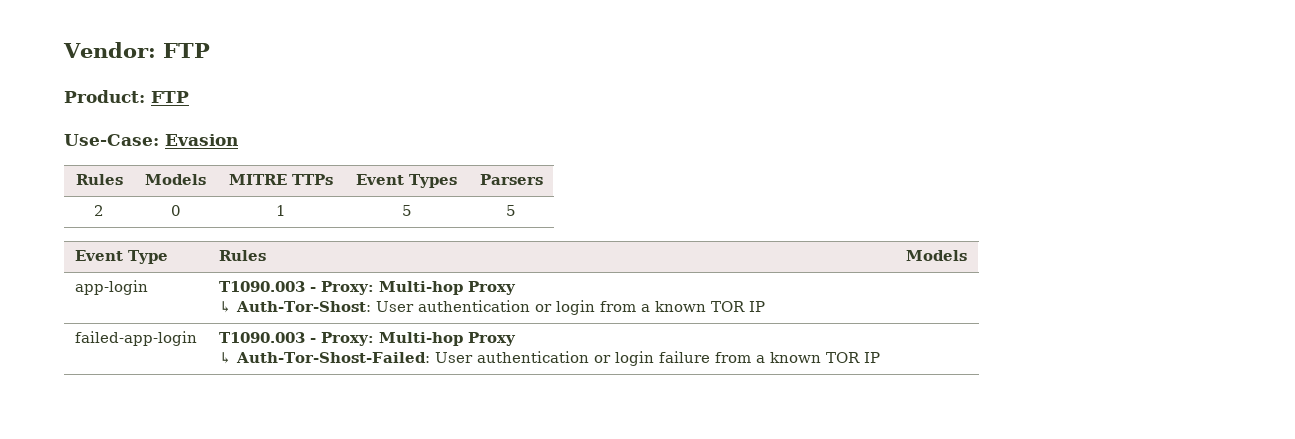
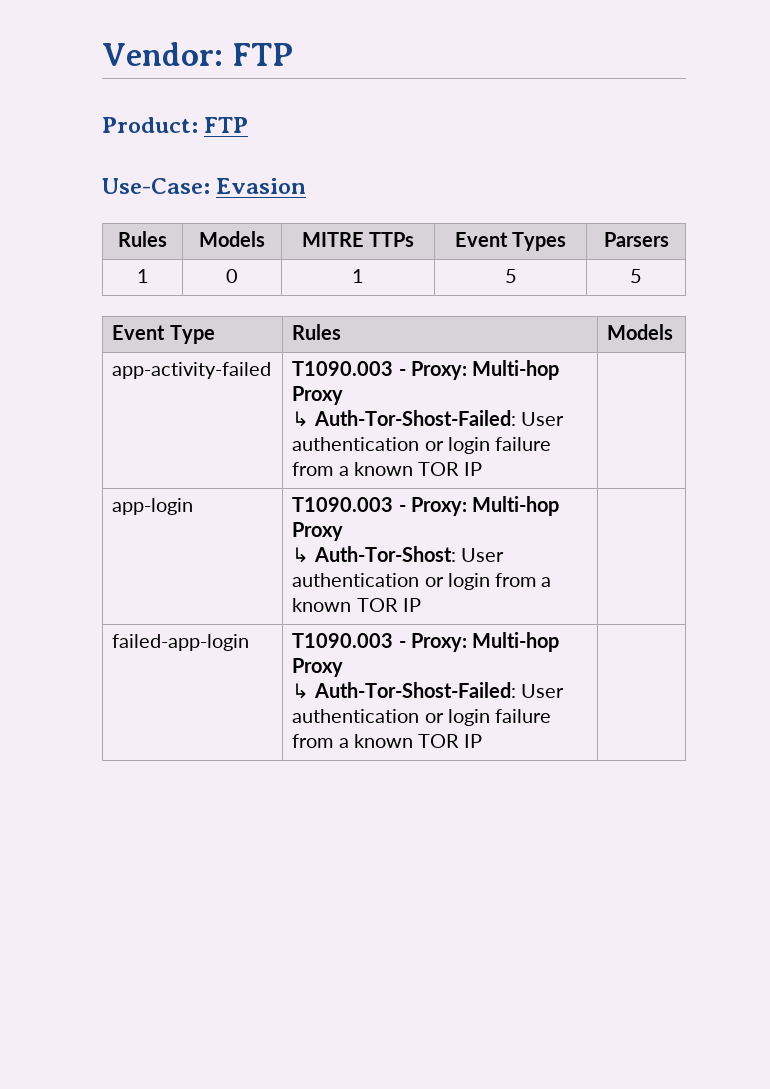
[94,205,104,216] 2 -> [136,269,149,283] 1
(967, 255) none -> [112,362,272,379] [292,360,560,380] [292,386,344,405] [292,410,564,427] [292,437,552,454] [292,462,483,476] // app-activity-failed | T1090.003 - Proxy: Multi-hop Proxy // ↳ Auth-Tor-Shost-Failed: User authentication or login failure from a known TOR IP |

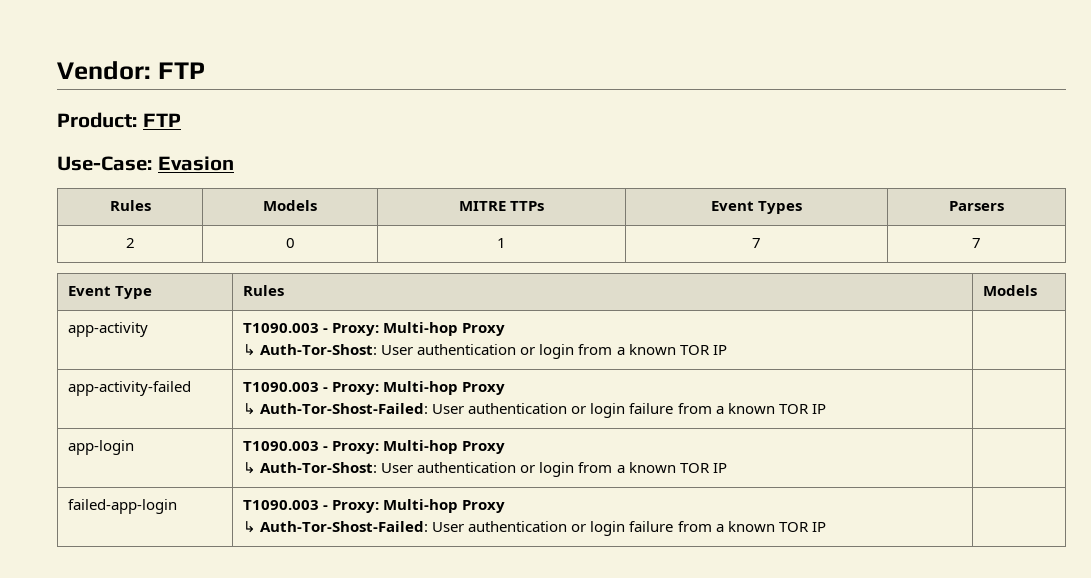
[136,269,149,283] 1 -> [125,238,135,248] 2
[504,269,517,283] [630,269,642,283] 5 | 5 -> [752,238,761,248] [972,238,981,248] 7 | 7
(674, 332) none -> [68,322,149,337] [243,322,506,336] [243,344,727,359] // app-activity | T1090.003 - Proxy: Multi-hop Proxy // ↳ Auth-Tor-Shost: User authentication or login from a known TOR IP |

